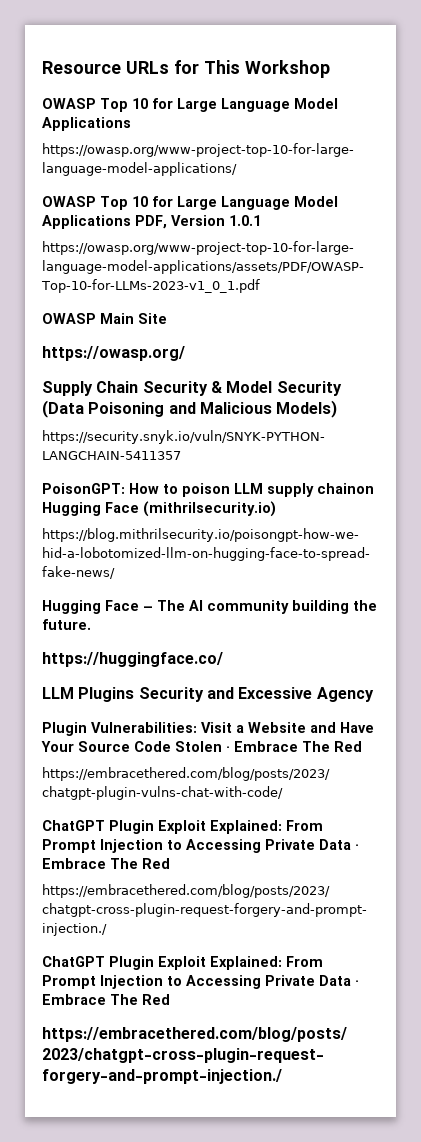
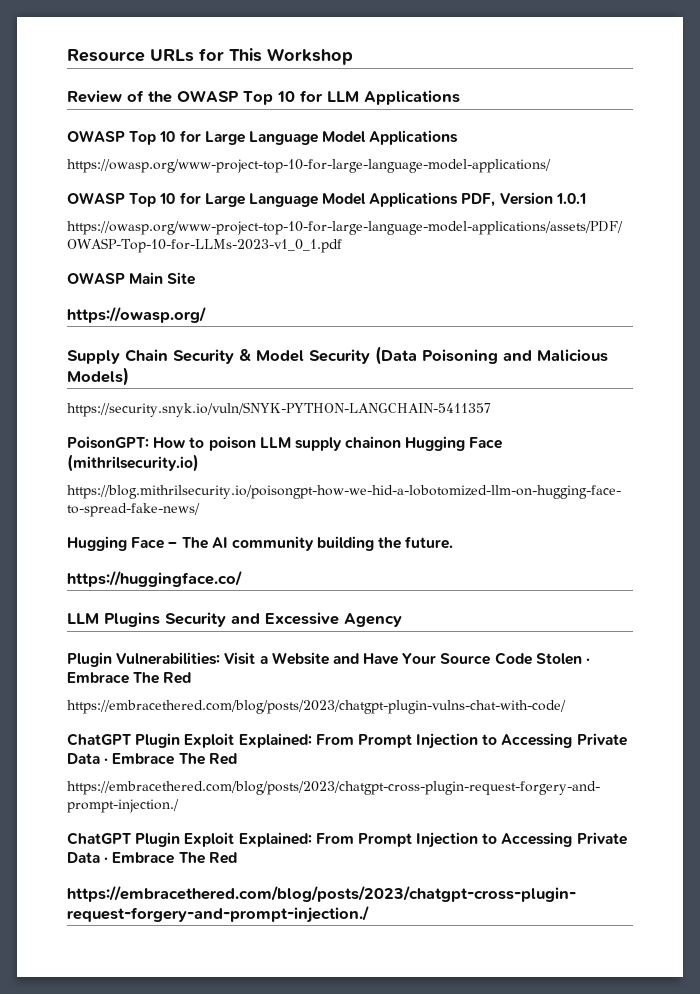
(330, 69) none -> [67,90,460,105] // Review of the OWASP Top 10 for LLM Applications

